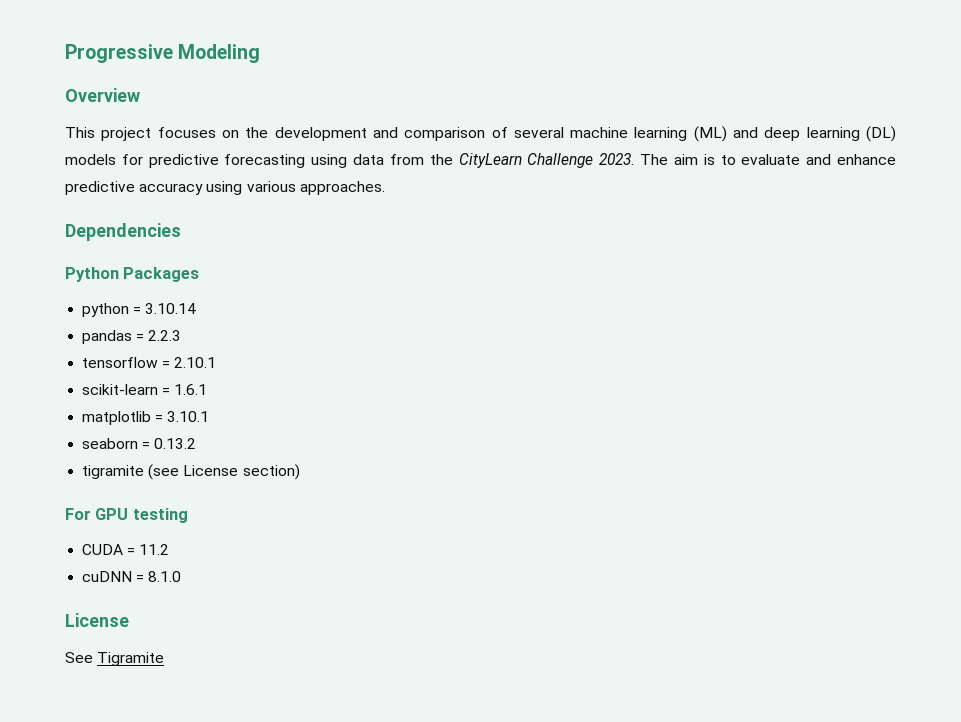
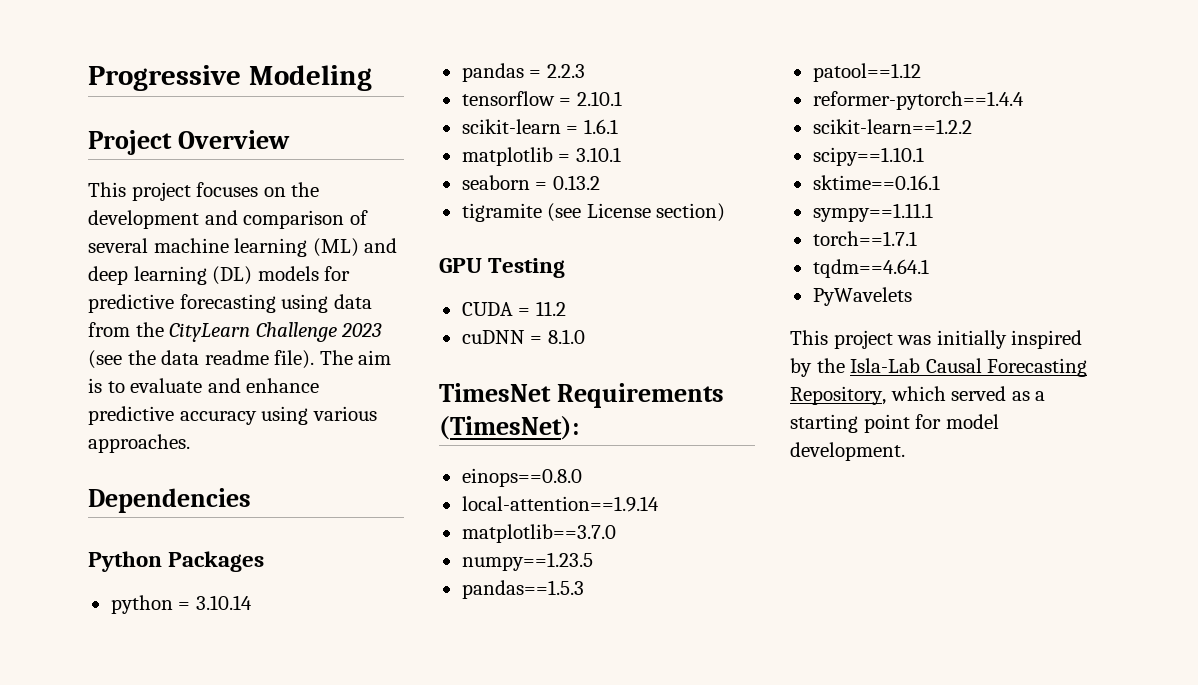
(261, 53) none -> [88,130,172,155] Project
[599,153,635,165] 2023. -> [341,323,383,337] [88,350,315,369] 2023 (see the data readme file).
[65,508,188,523] For GPU testing -> [439,258,566,278] GPU Testing
[65,613,129,627] [65,652,165,666] License // See Tigramite -> [439,383,724,408] [439,416,579,440] [461,468,582,487] [461,496,659,512] [461,524,616,543] [461,552,593,571] [461,580,584,599] [812,63,921,82] [812,91,1024,110] [812,119,972,134] [812,147,924,166] [812,175,940,190] [812,203,933,222] [812,231,917,246] [812,259,929,278] [812,287,912,306] [790,330,1083,349] [790,358,1088,377] [790,386,1046,405] [790,414,999,433] [790,442,905,461] TimesNet Requirements (TimesNet): // einops==0.8.0 // local-attention==1.9.14 // matplotlib==3.7.0 // numpy==1.23.5 // pandas==1.5.3 // patool==1.12 // reformer-pytorch==1.4.4 // scikit-learn==1.2.2 // scipy==1.10.1 // sktime==0.16.1 // sympy==1.11.1 // torch==1.7.1 // tqdm==4.64.1 // PyWavelets // This project was initially inspired by the Isla-Lab Causal Forecasting Repository, which served as a starting point for model development.

